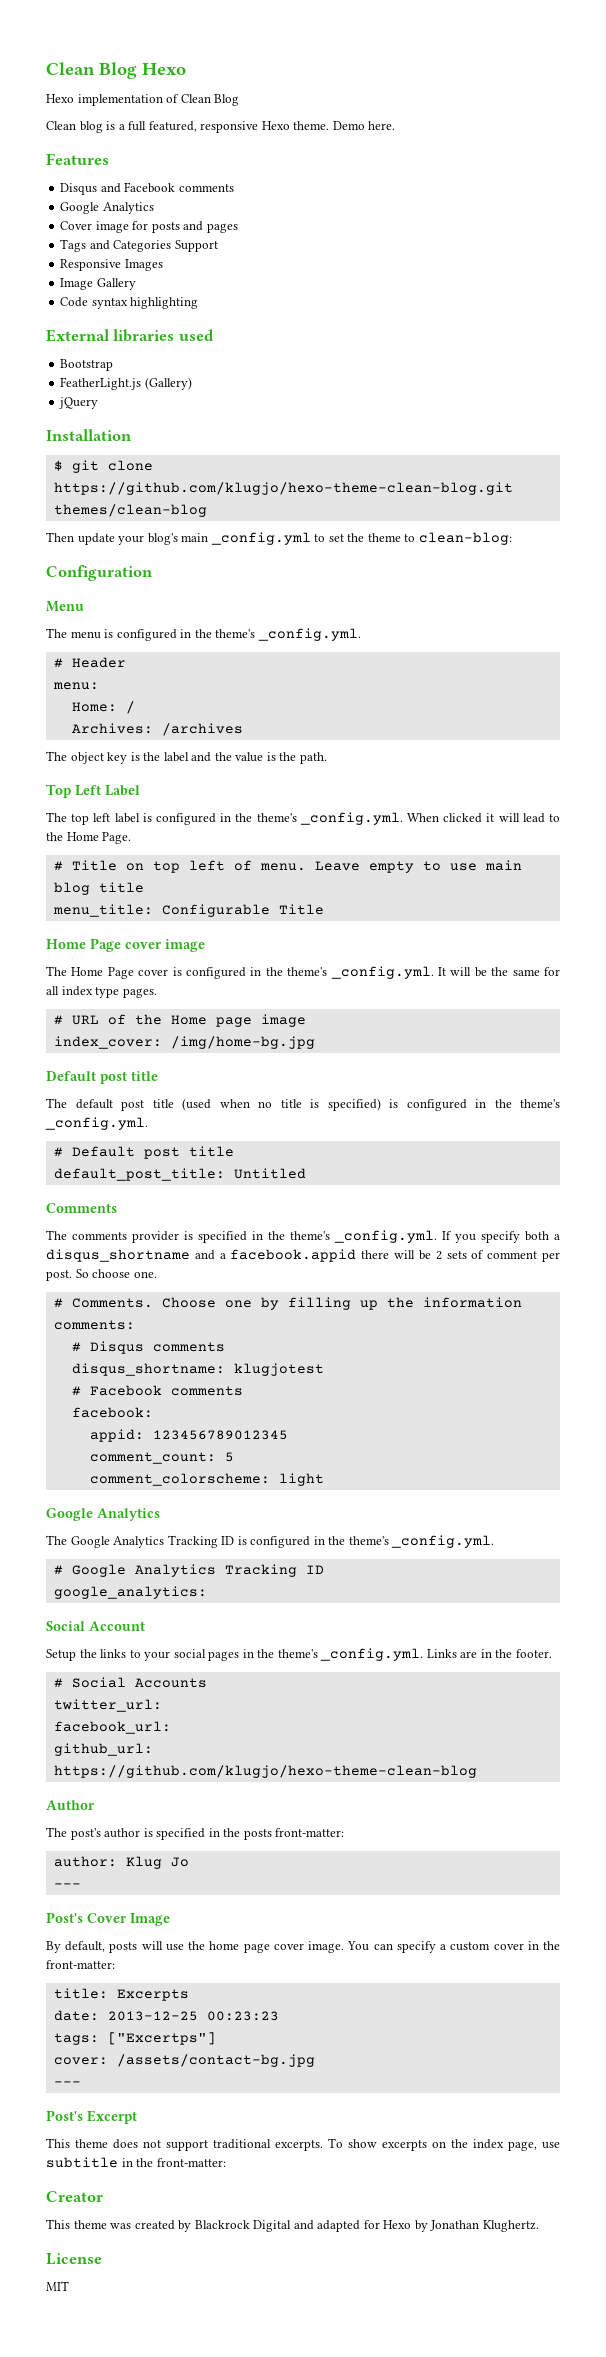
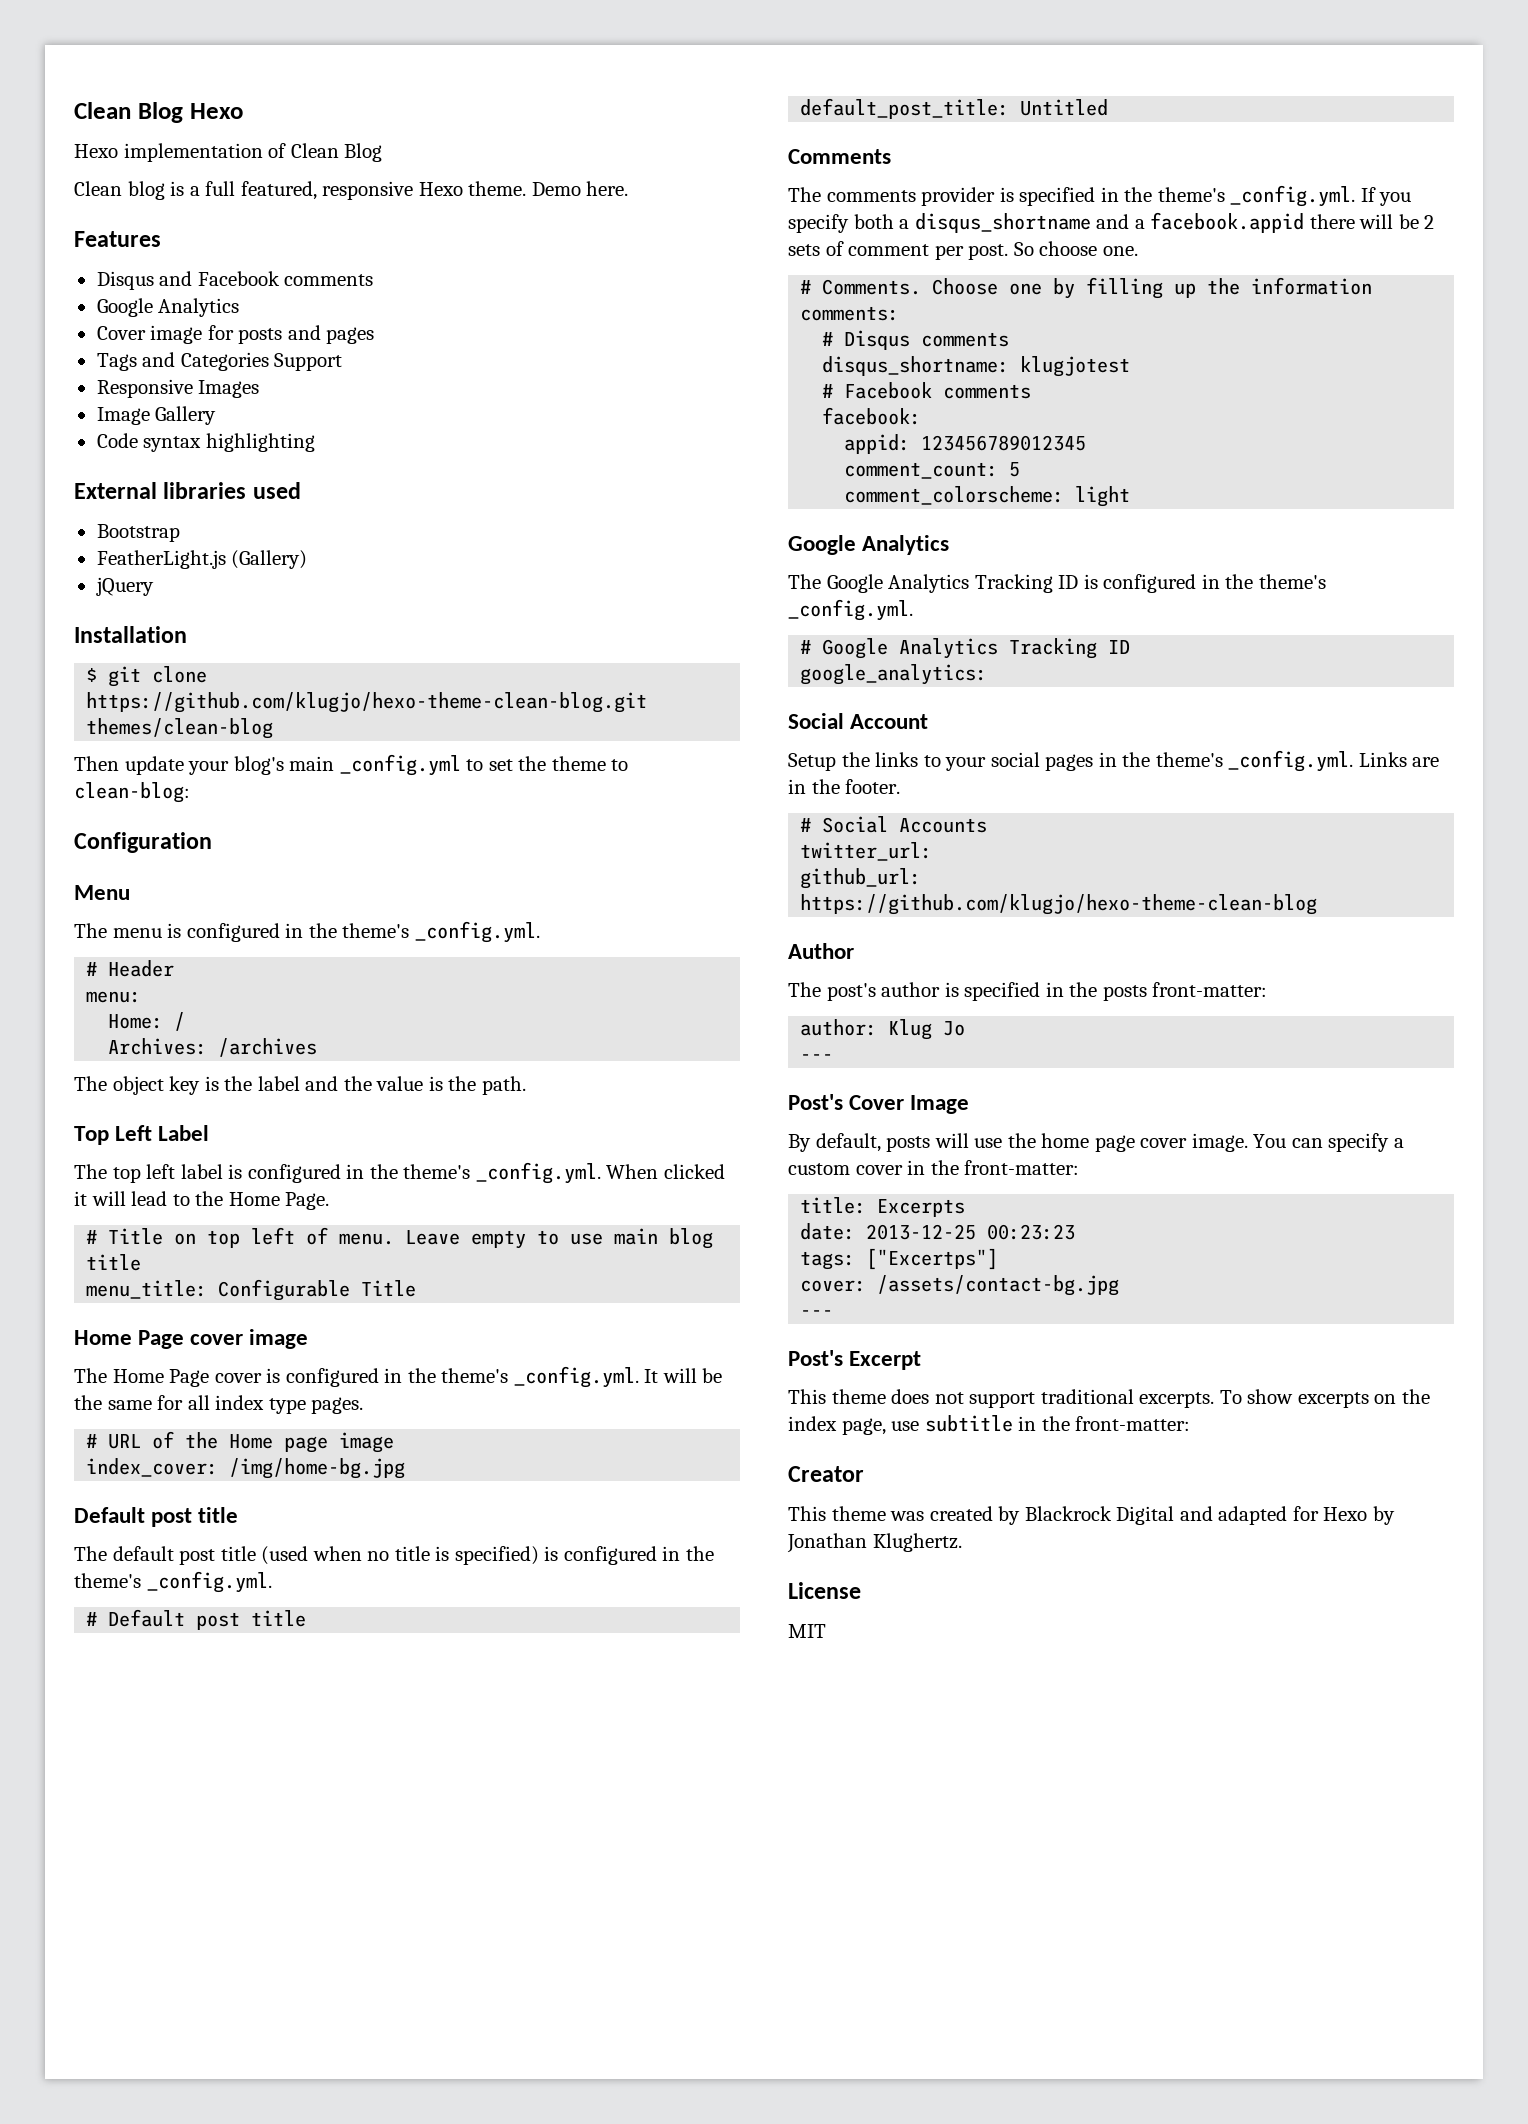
[53,1721,171,1734] // facebook_url: -> (933, 851) none

